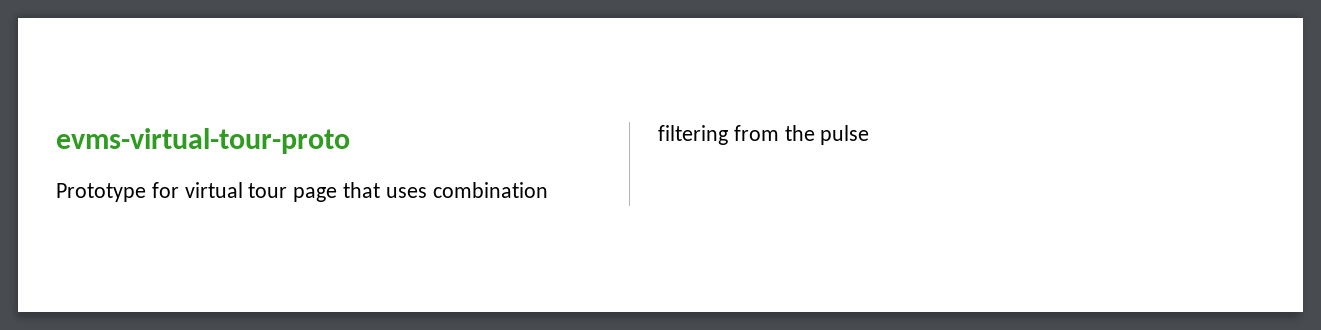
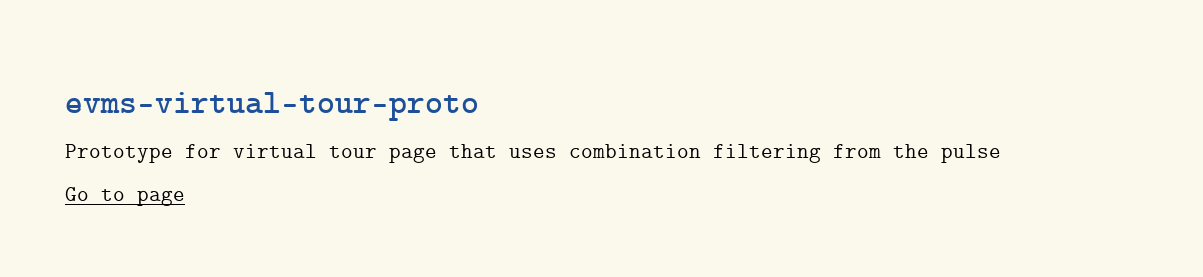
(870, 135) none -> [65,187,185,206] // Go to page

